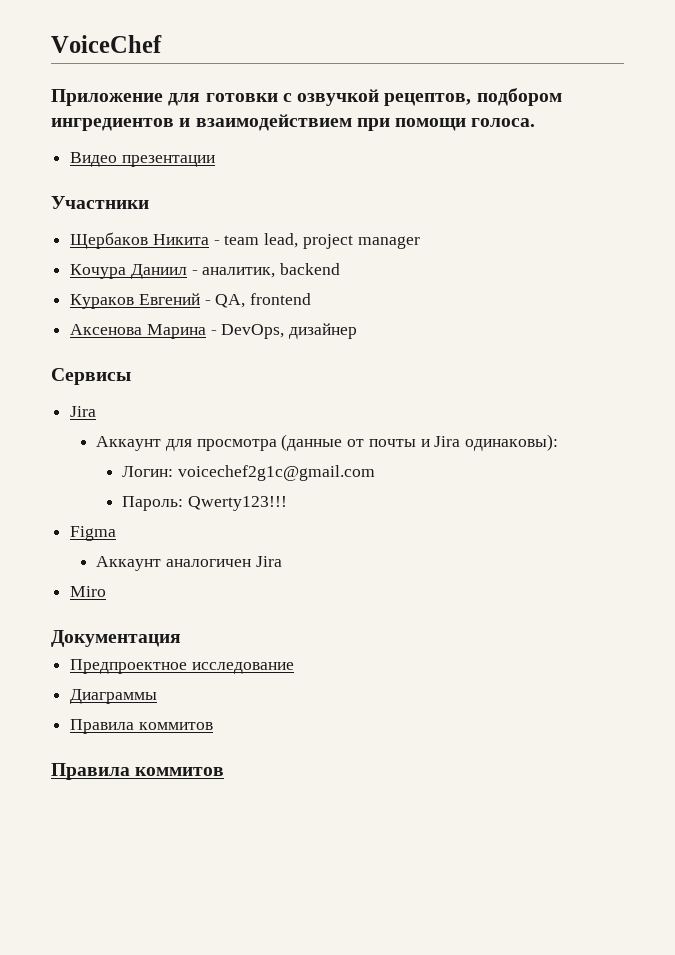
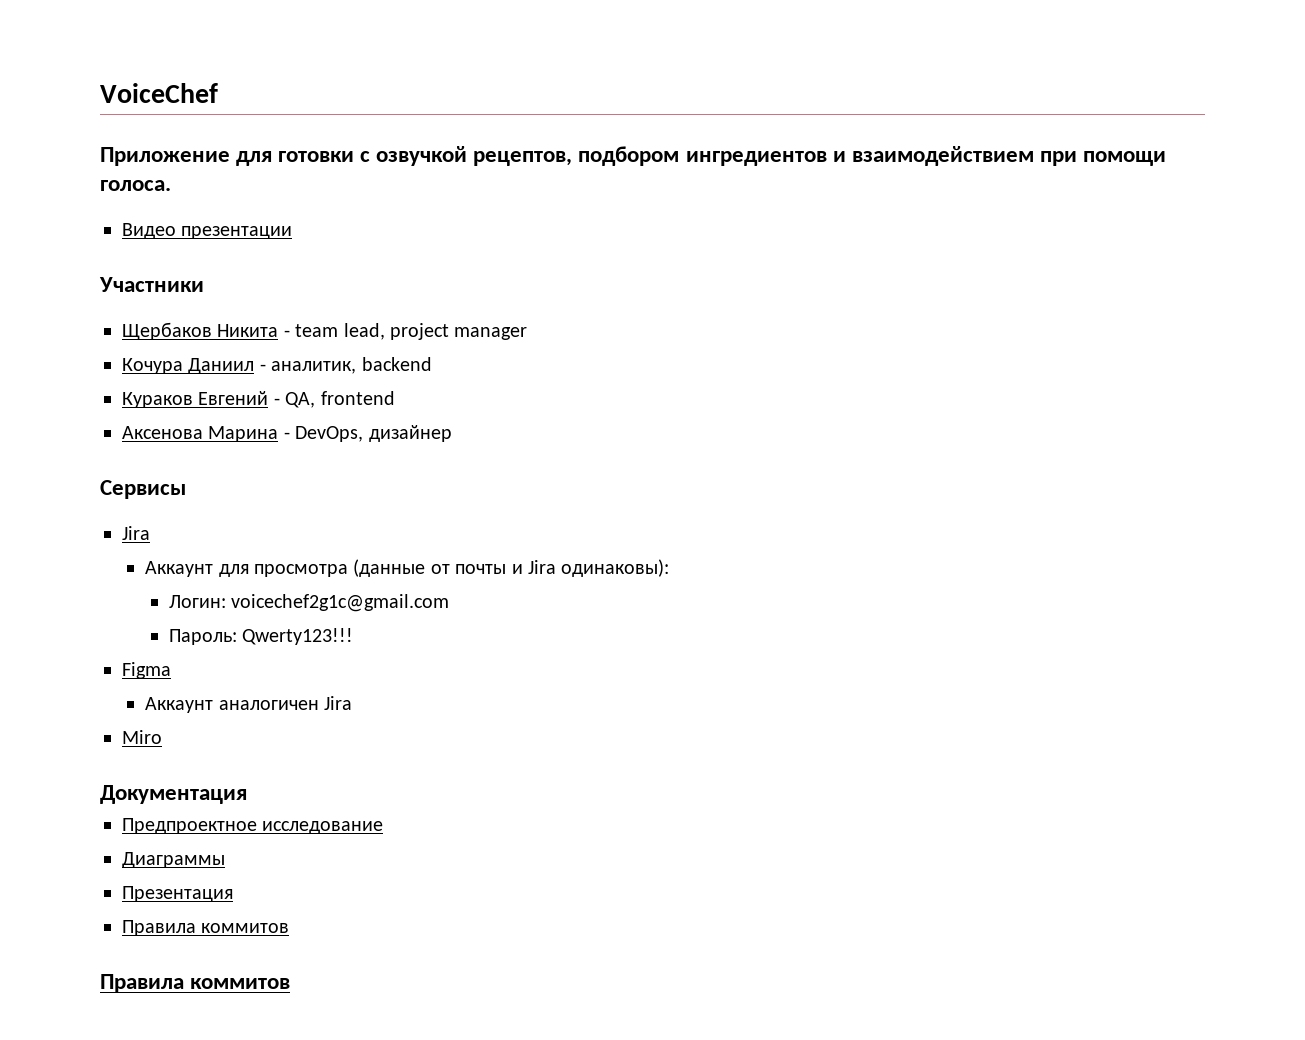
(158, 696) none -> [122,886,233,902] // Презентация

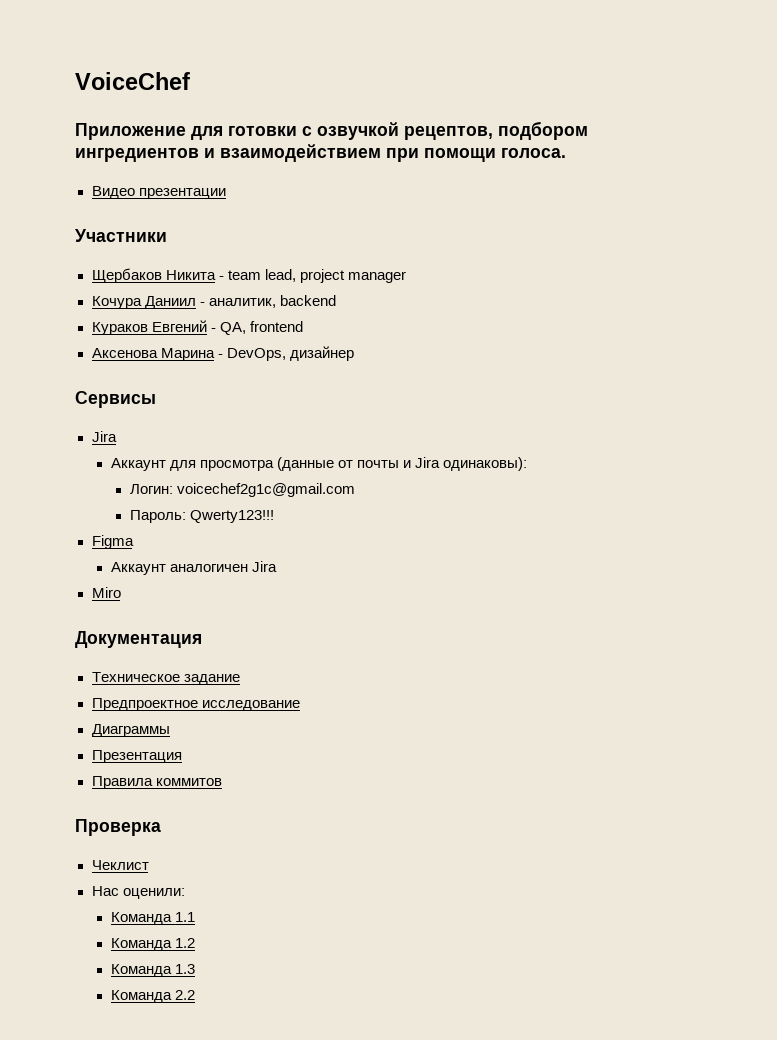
(247, 794) none -> [91,672,240,685] // Техническое задание
[100,974,291,993] Правила коммитов -> [75,819,161,836] [91,860,149,870] [91,886,185,899] [110,912,195,925] [110,938,195,951] [110,964,195,977] [110,990,195,1003] Проверка // Чеклист // Нас оценили: // Команда 1.1 // Команда 1.2 // Команда 1.3 // Команда 2.2

